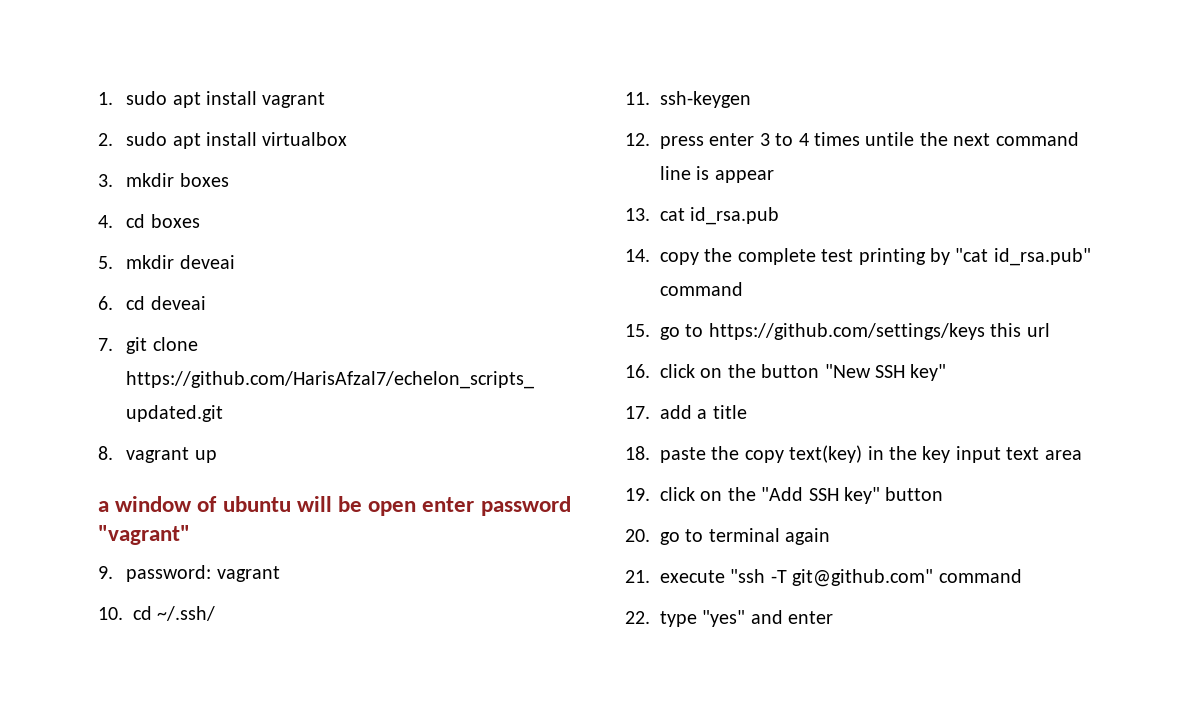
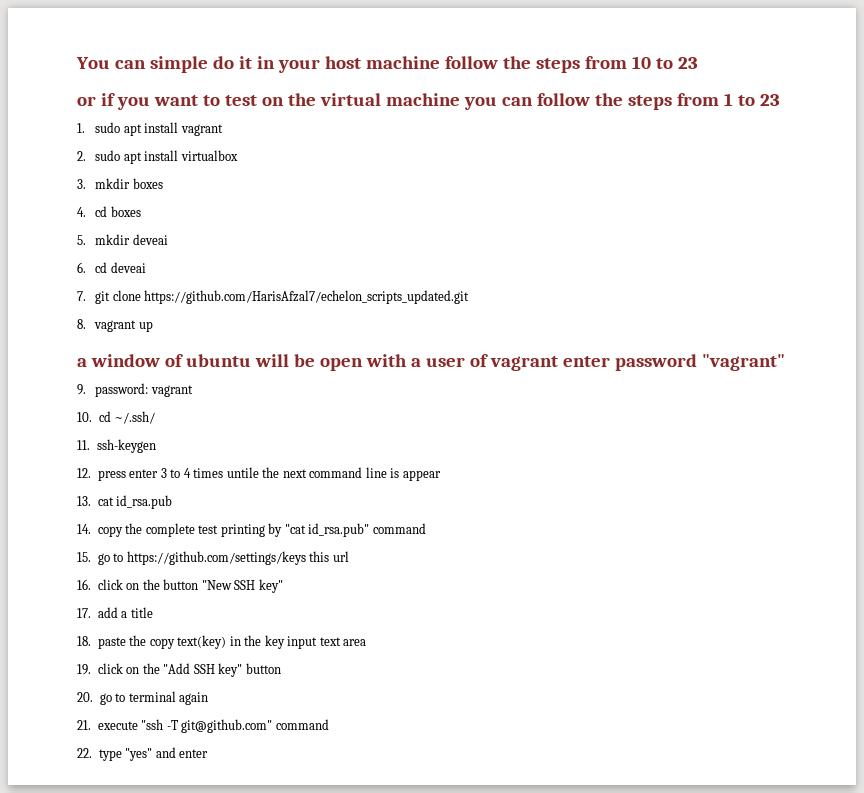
(98, 98) none -> [76,56,698,73] [77,93,780,110] You can simple do it in your host machine follow the steps from 10 to 23 // or if you want to test on the virtual machine you can follow the steps from 1 to 23 //
(417, 508) none -> [365,354,558,371] with a user of vagrant

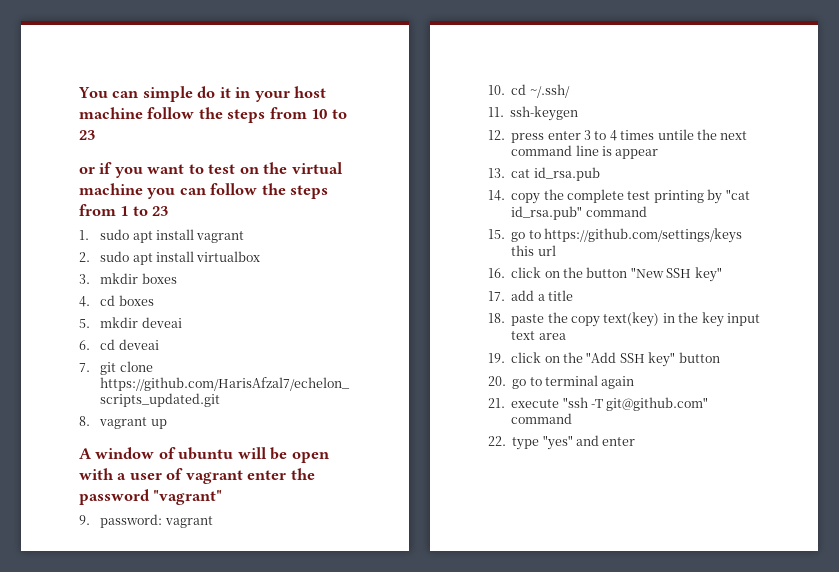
[77,358,87,367] a -> [79,448,92,459] A
(610, 361) none -> [290,468,315,480] the

